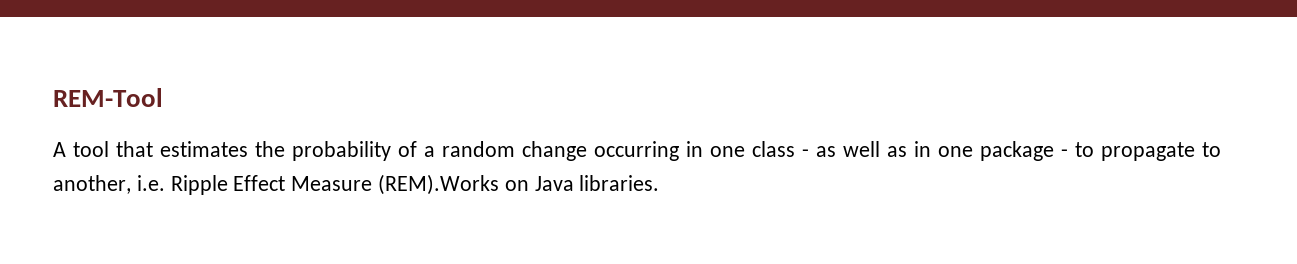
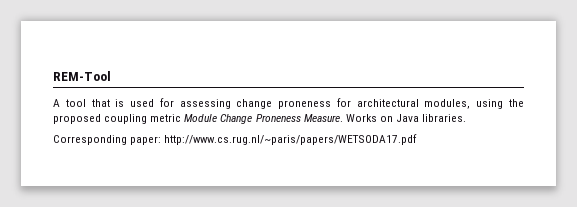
[160,141,1221,161] [53,174,500,195] estimates the probability of a random change occurring in one class - as well as in one package - to propagate to another, i.e. Ripple Effect Measure (REM).Works -> [115,98,524,109] [53,114,377,124] is used for assessing change proneness for architectural modules, using the proposed coupling metric Module Change Proneness Measure. Works
(660, 183) none -> [53,134,418,145] // Corresponding paper: http://www.cs.rug.nl/~paris/papers/WETSODA17.pdf

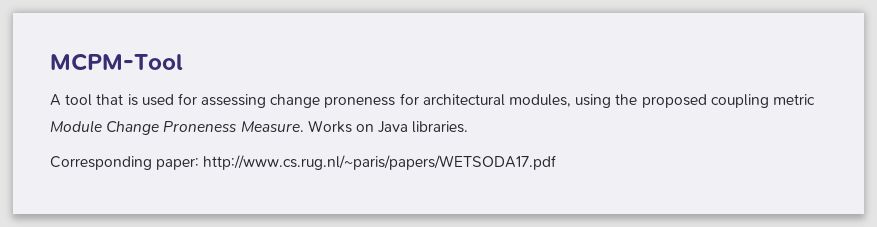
[53,71,111,81] REM-Tool -> [50,53,183,71] MCPM-Tool

